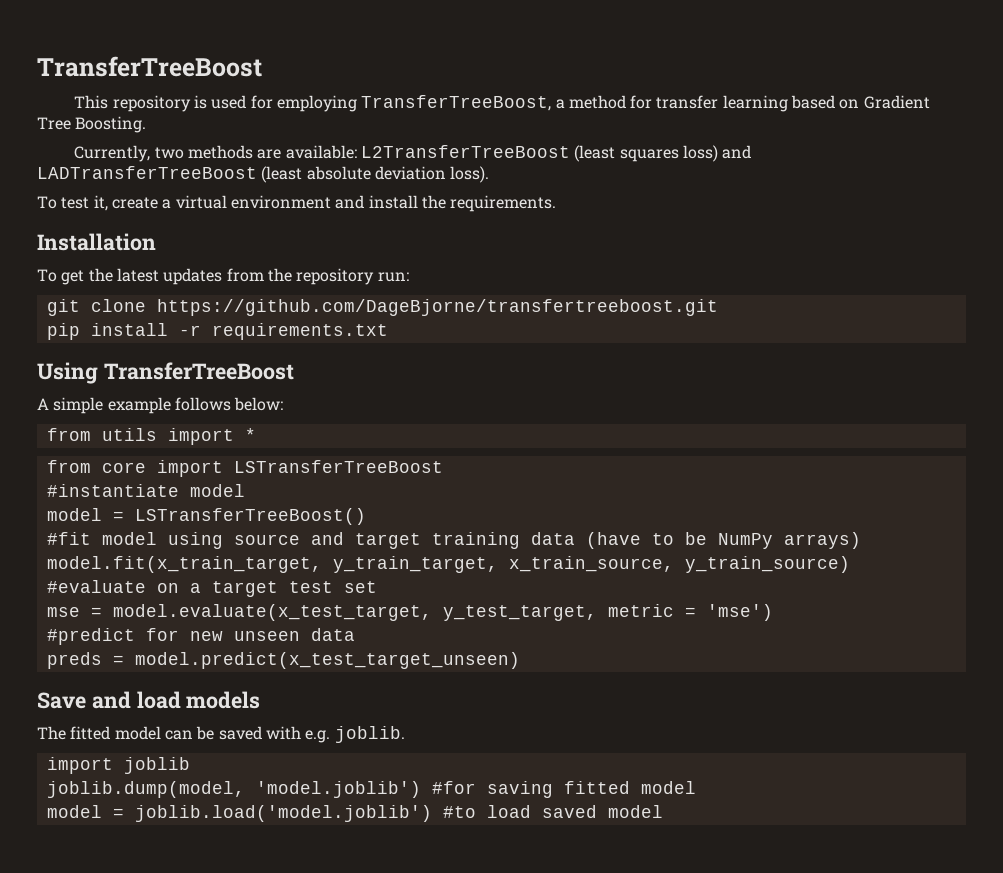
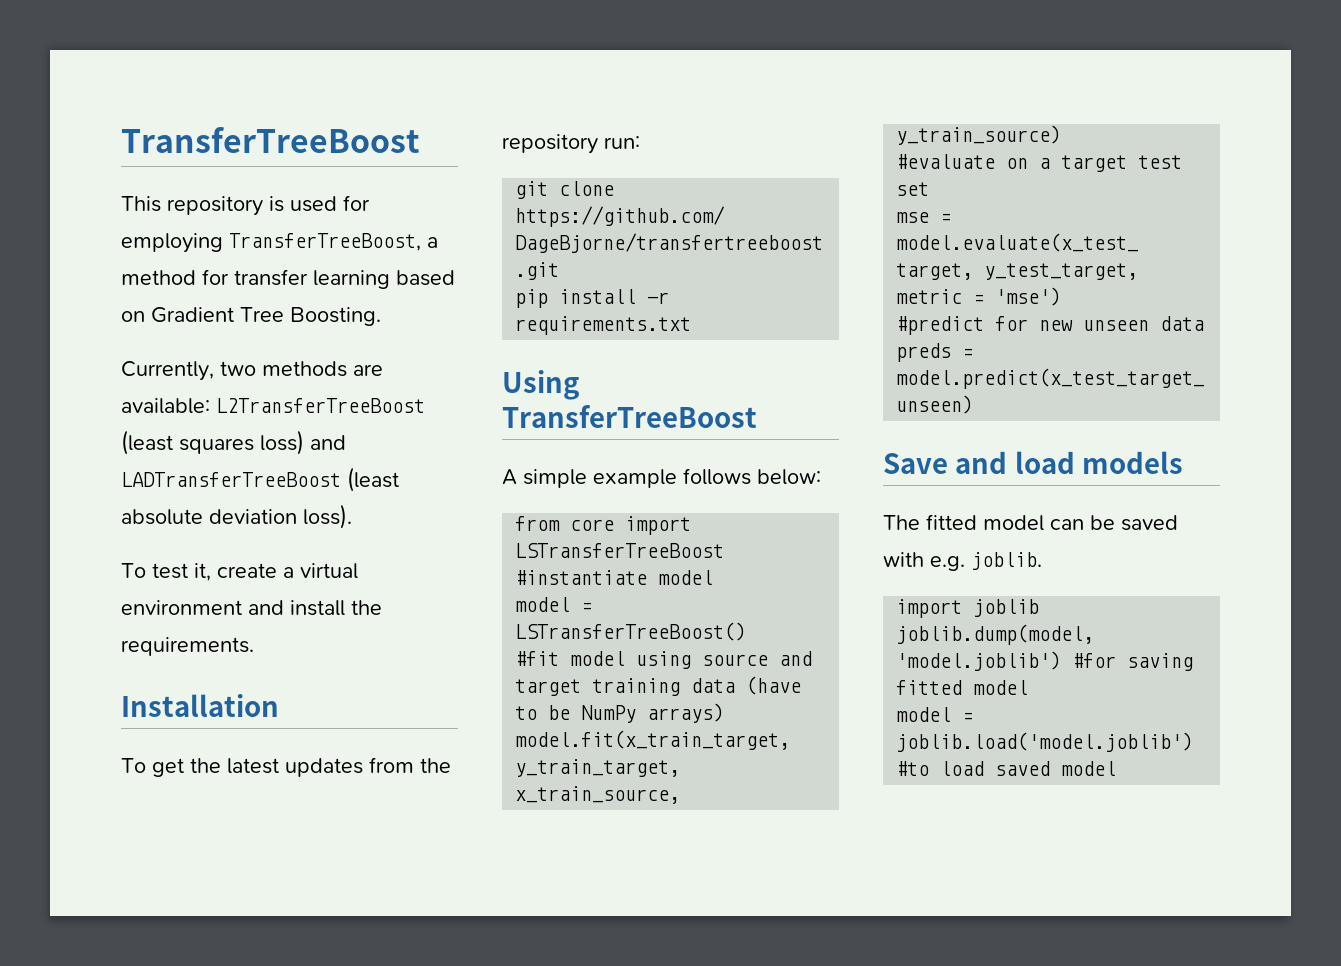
[46,428,256,445] // from utils import * -> (821, 477) none

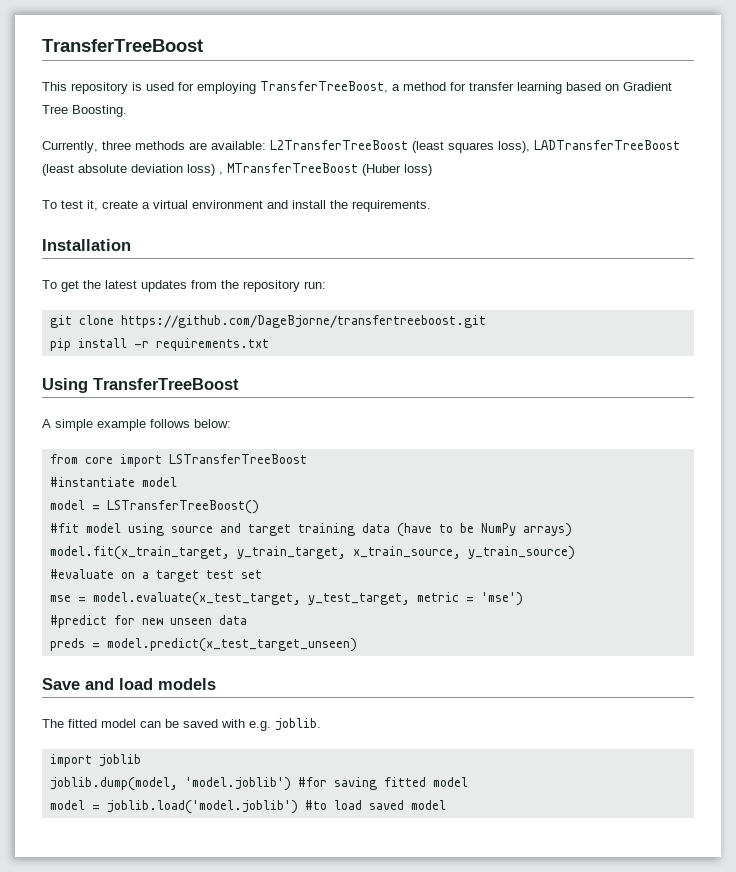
[220,361,256,376] two -> [102,141,131,150] three
[260,430,346,455] loss) and -> [498,141,530,153] loss),
[303,504,352,529] loss). -> [187,163,432,176] loss) , MTransferTreeBoost (Huber loss)

